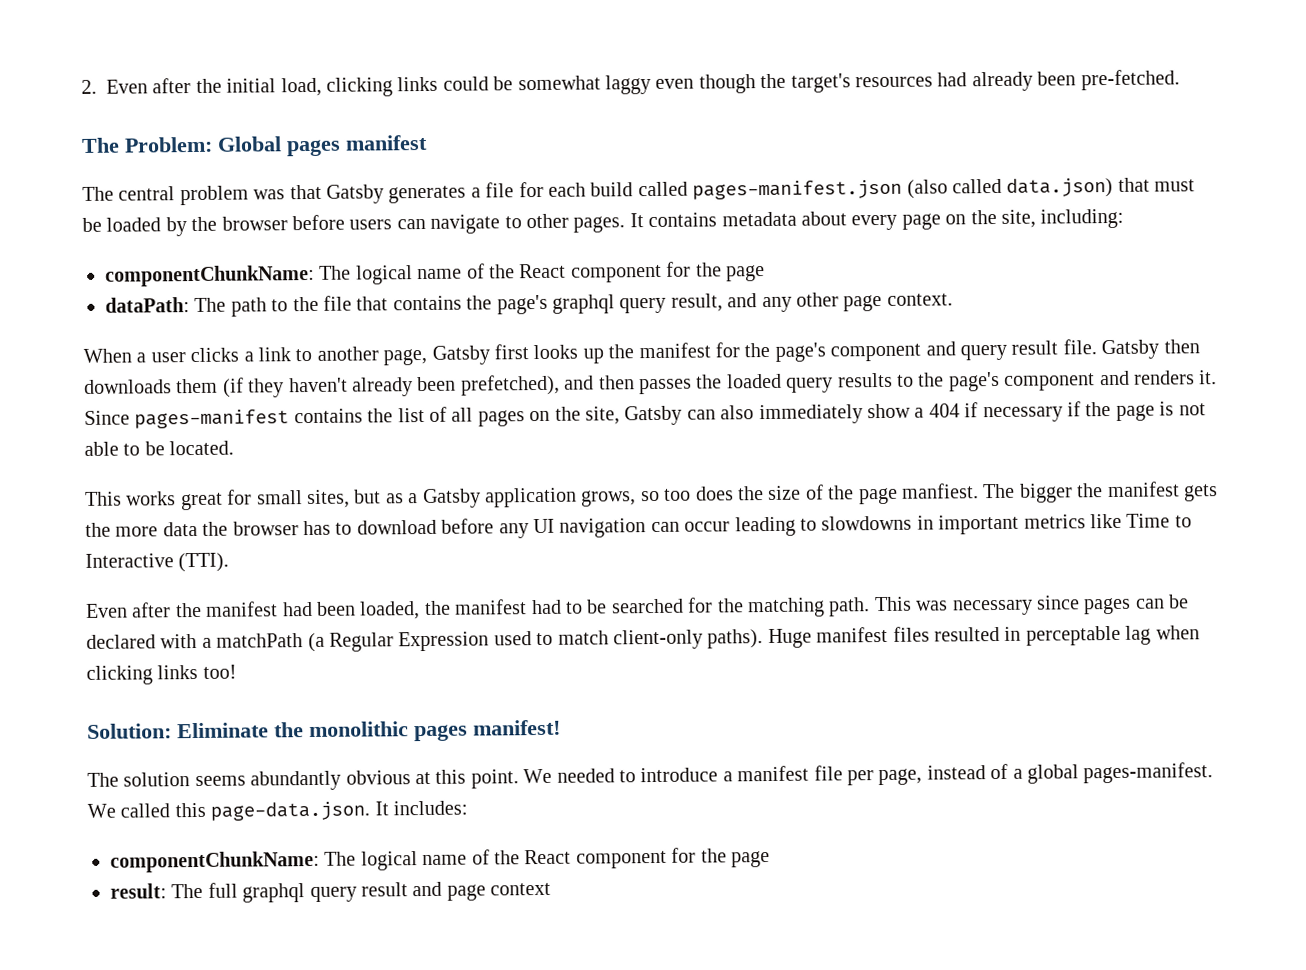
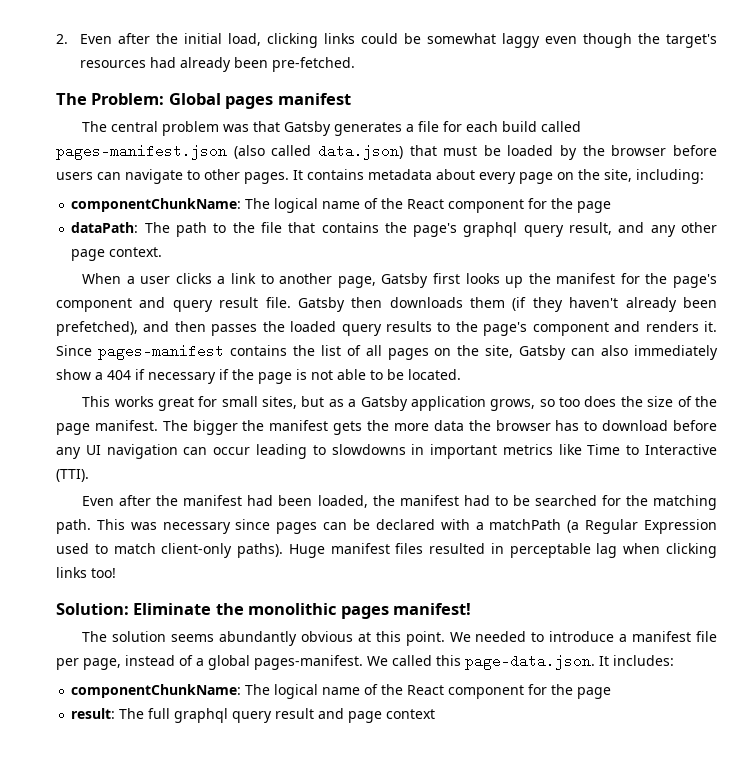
[900,483,979,499] manfiest. -> [94,420,158,431] manifest.

